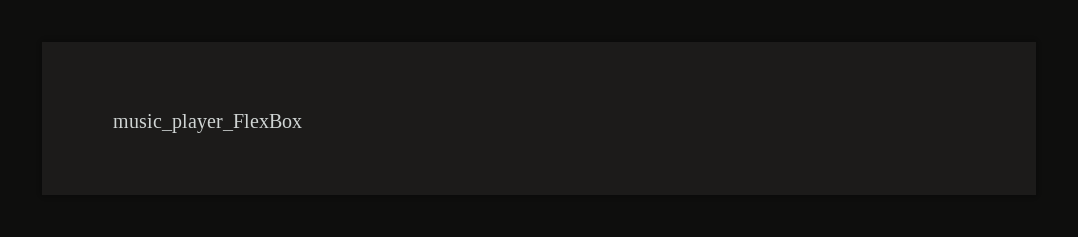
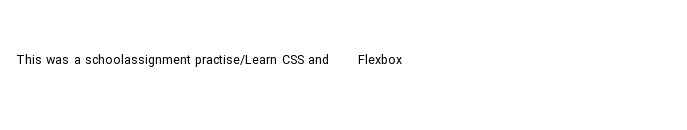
[113,114,302,133] music_player_FlexBox -> [16,54,402,67] This was a schoolassignment practise/Learn CSS and Flexbox

